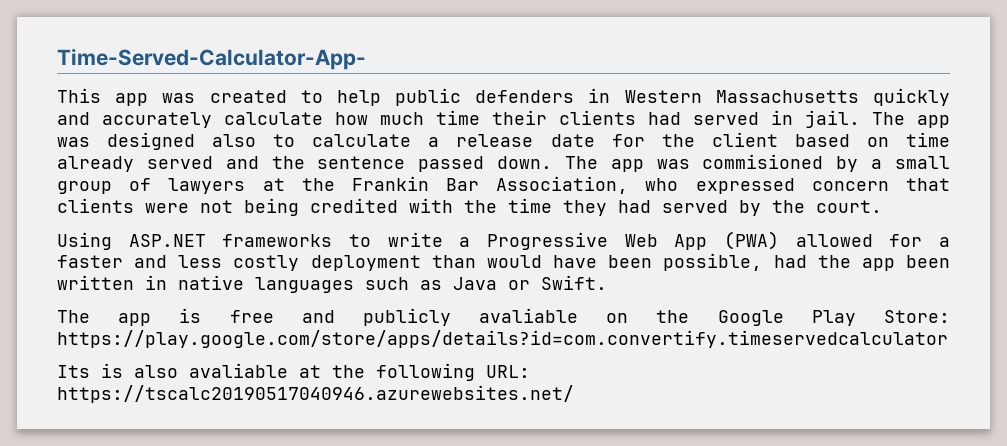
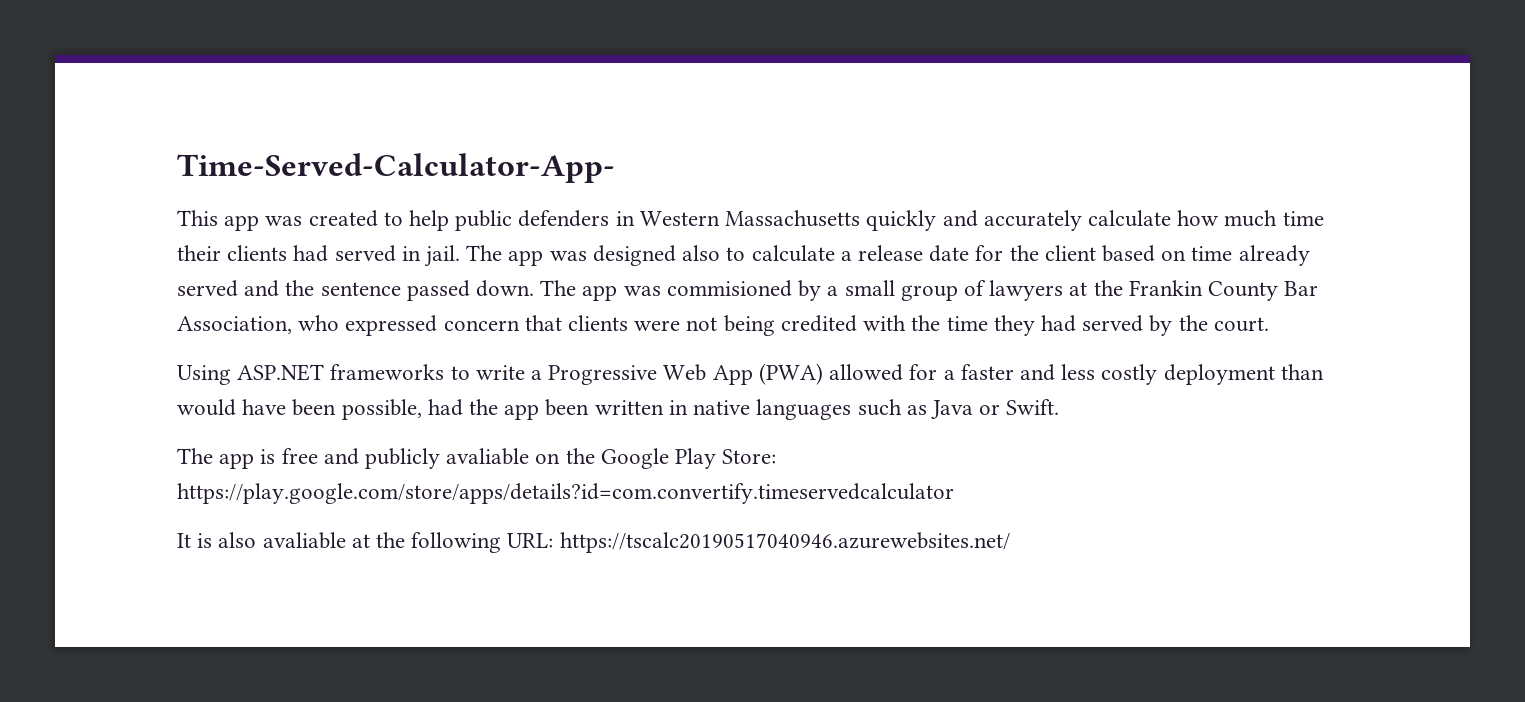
(429, 183) none -> [1207,281,1278,301] County
[57,365,90,378] Its -> [177,533,191,548] It

